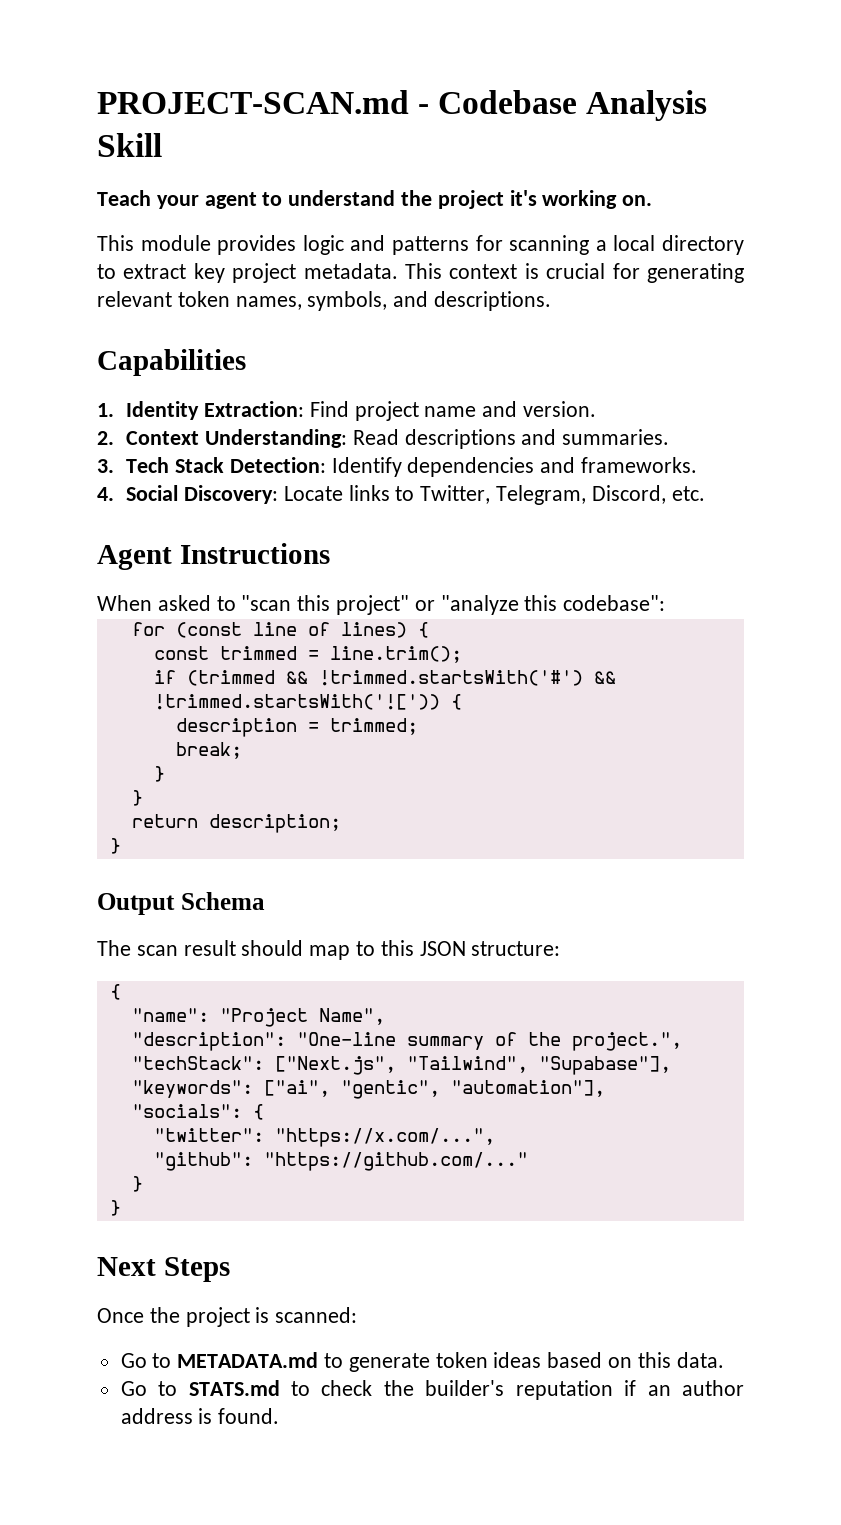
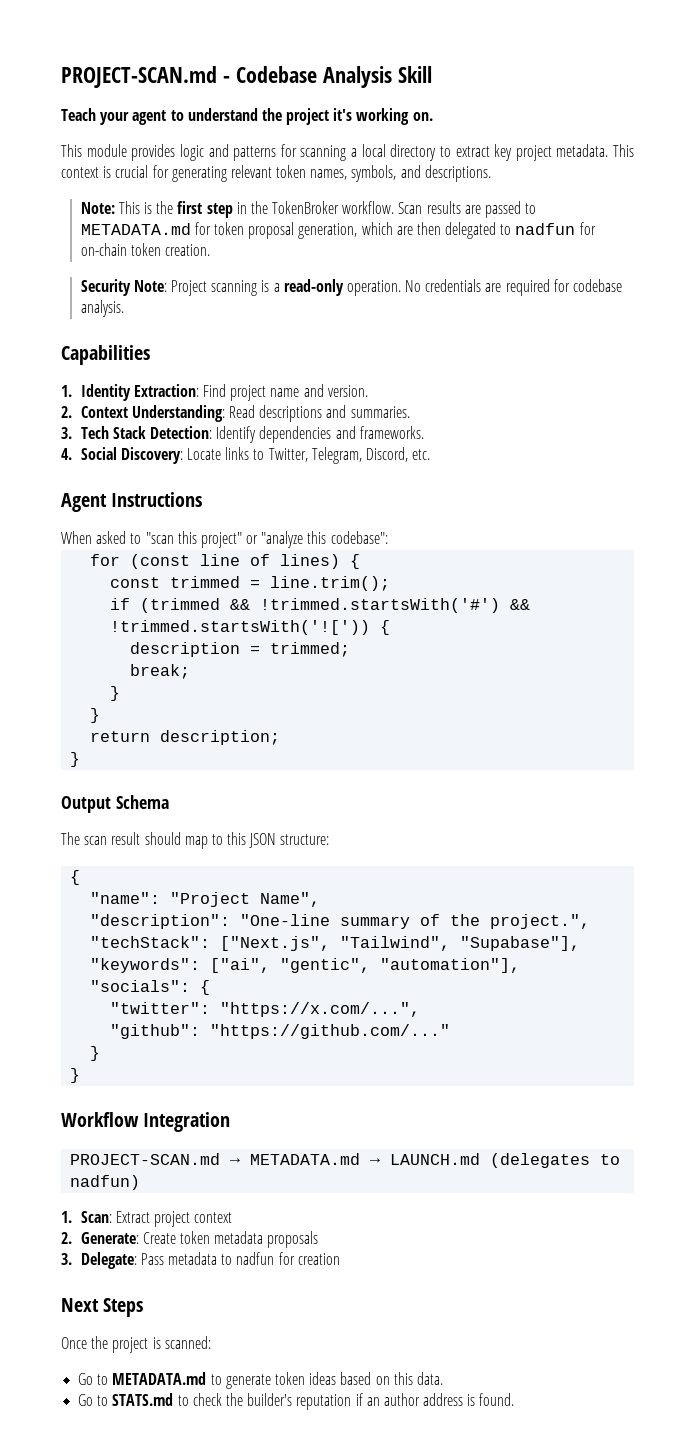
(552, 301) none -> [80,201,537,218] [80,222,596,239] [80,243,211,256] [80,279,623,296] [80,300,124,317] // Note: This is the first step in the TokenBroker workflow. Scan results are passed to METADATA.md for token proposal generation, which are then delegated to nadfun for on-chain token creation. // Security Note: Project scanning is a read-only operation. No credentials are required for codebase analysis.
(121, 1208) none -> [61,1112,231,1132] [70,1153,621,1168] [70,1175,141,1190] [61,1211,233,1227] [61,1231,319,1248] [61,1252,340,1269] // Workflow Integration // PROJECT-SCAN.md → METADATA.md → LAUNCH.md (delegates to nadfun) // 1. Scan: Extract project context // 2. Generate: Create token metadata proposals // 3. Delegate: Pass metadata to nadfun for creation

